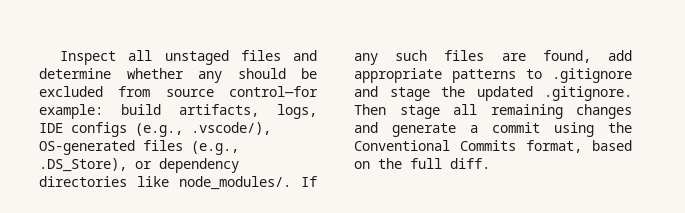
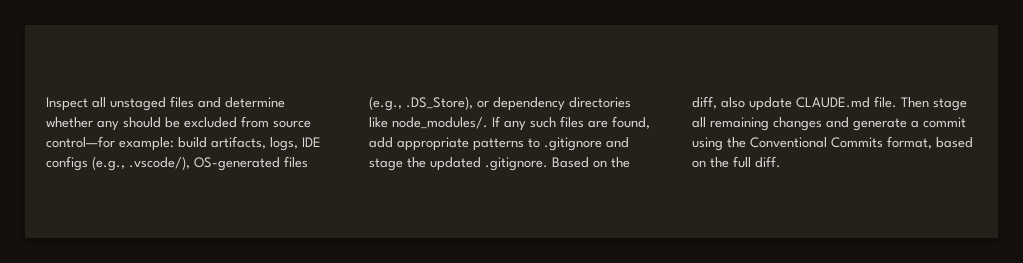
(632, 93) none -> [552,157,630,168] [692,96,897,111] Based on the diff, also update CLAUDE.md file.

